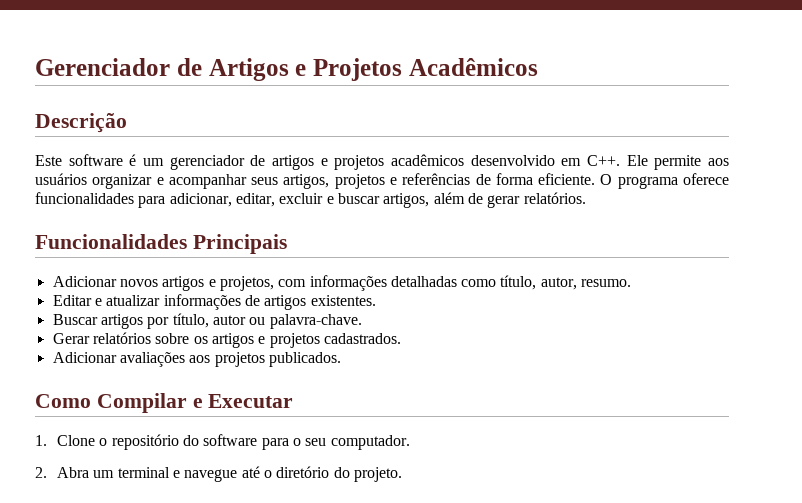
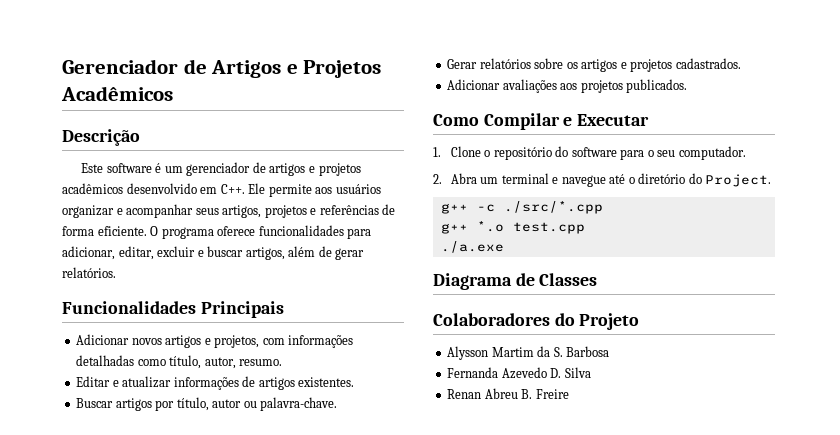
[353,467,402,482] projeto. -> [705,174,772,187] [440,201,603,214] [440,221,585,234] [440,241,504,253] [433,273,598,290] [433,313,640,330] [447,346,610,360] [447,367,591,379] [447,388,569,399] Project. // g++ -c ./src/*.cpp // g++ *.o test.cpp // ./a.exe // Diagrama de Classes // Colaboradores do Projeto // Alysson Martim da S. Barbosa // Fernanda Azevedo D. Silva // Renan Abreu B. Freire

